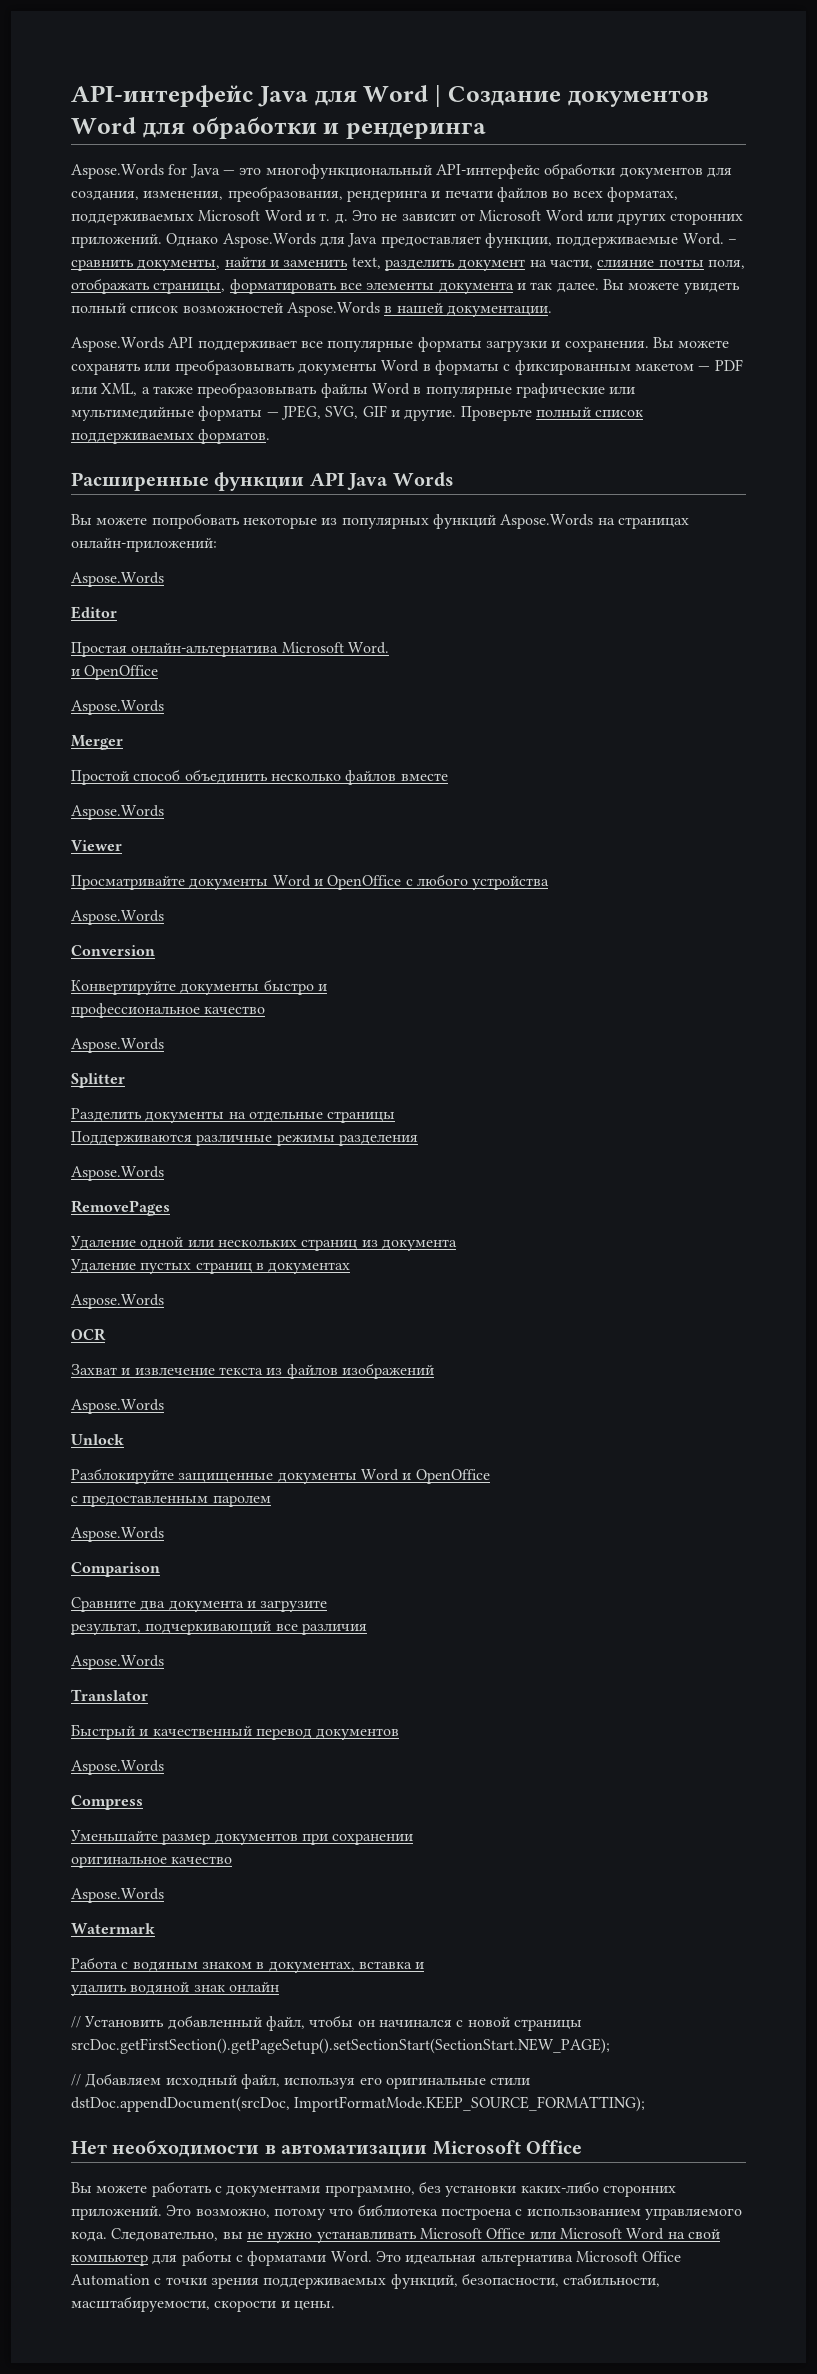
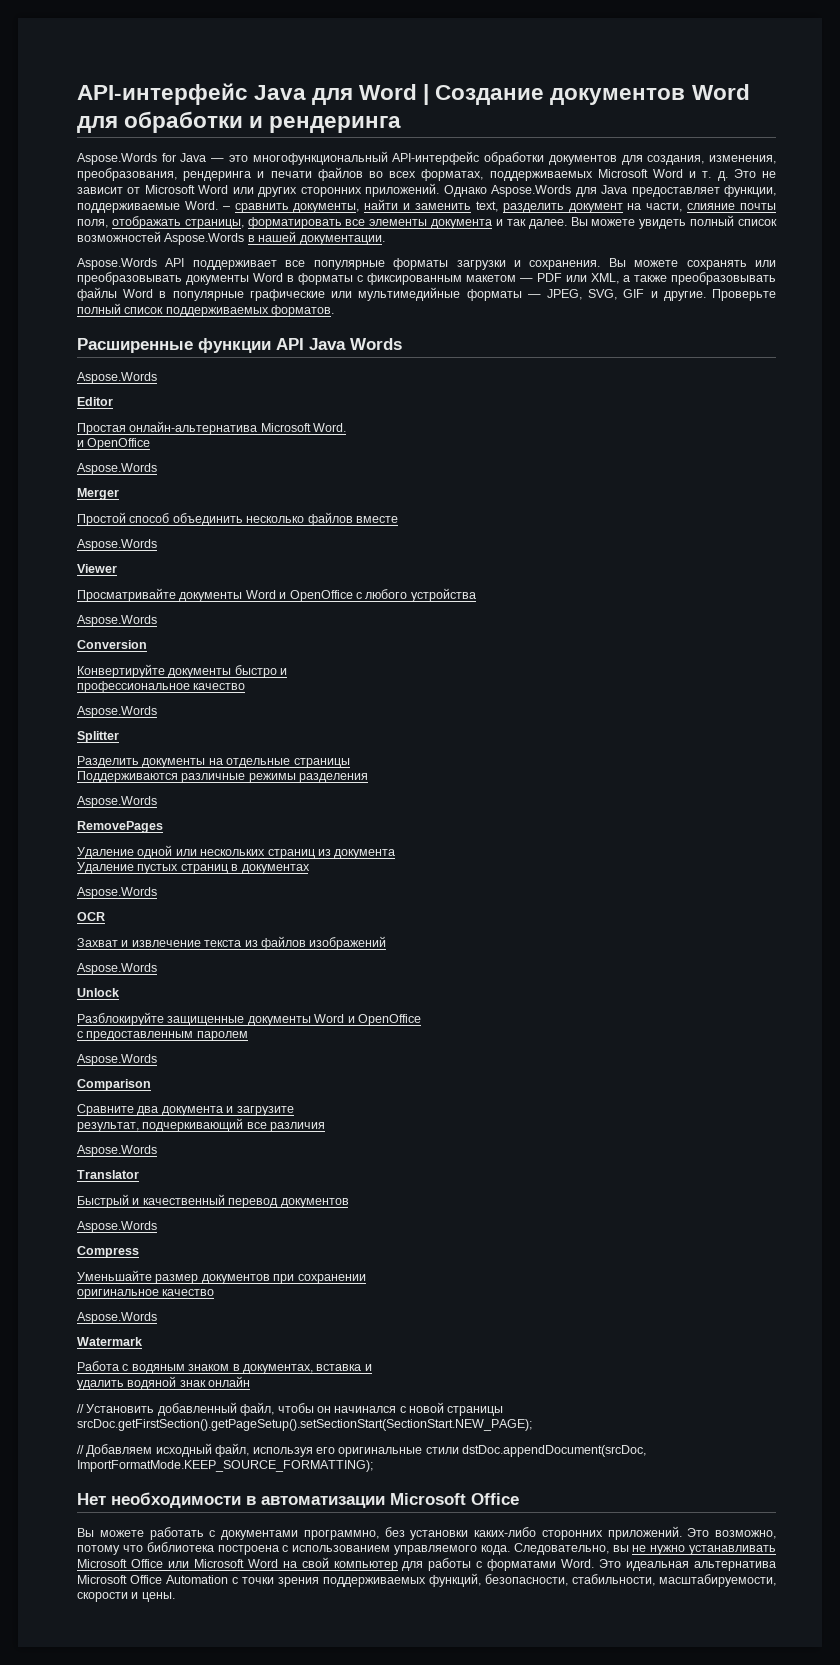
[71,513,689,529] [71,538,217,552] // Вы можете попробовать некоторые из популярных функций Aspose.Words на страницах онлайн-приложений: -> (402, 344) none

